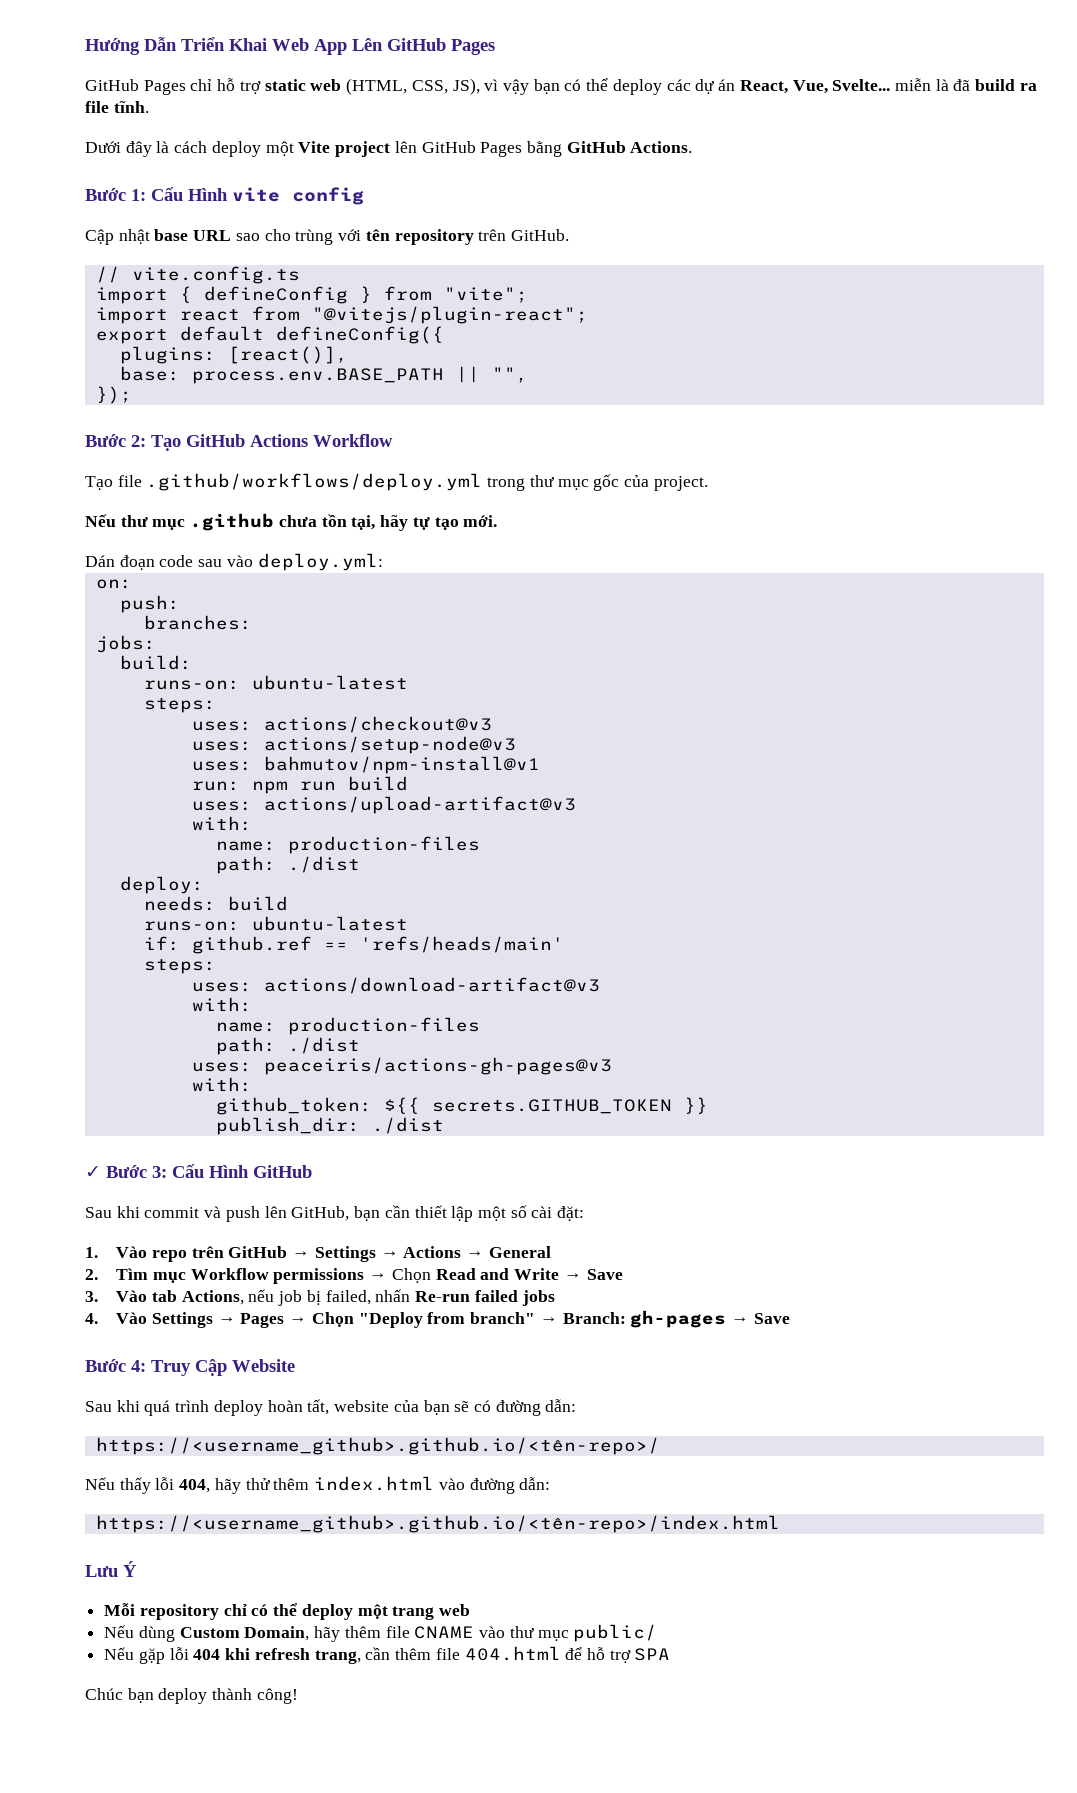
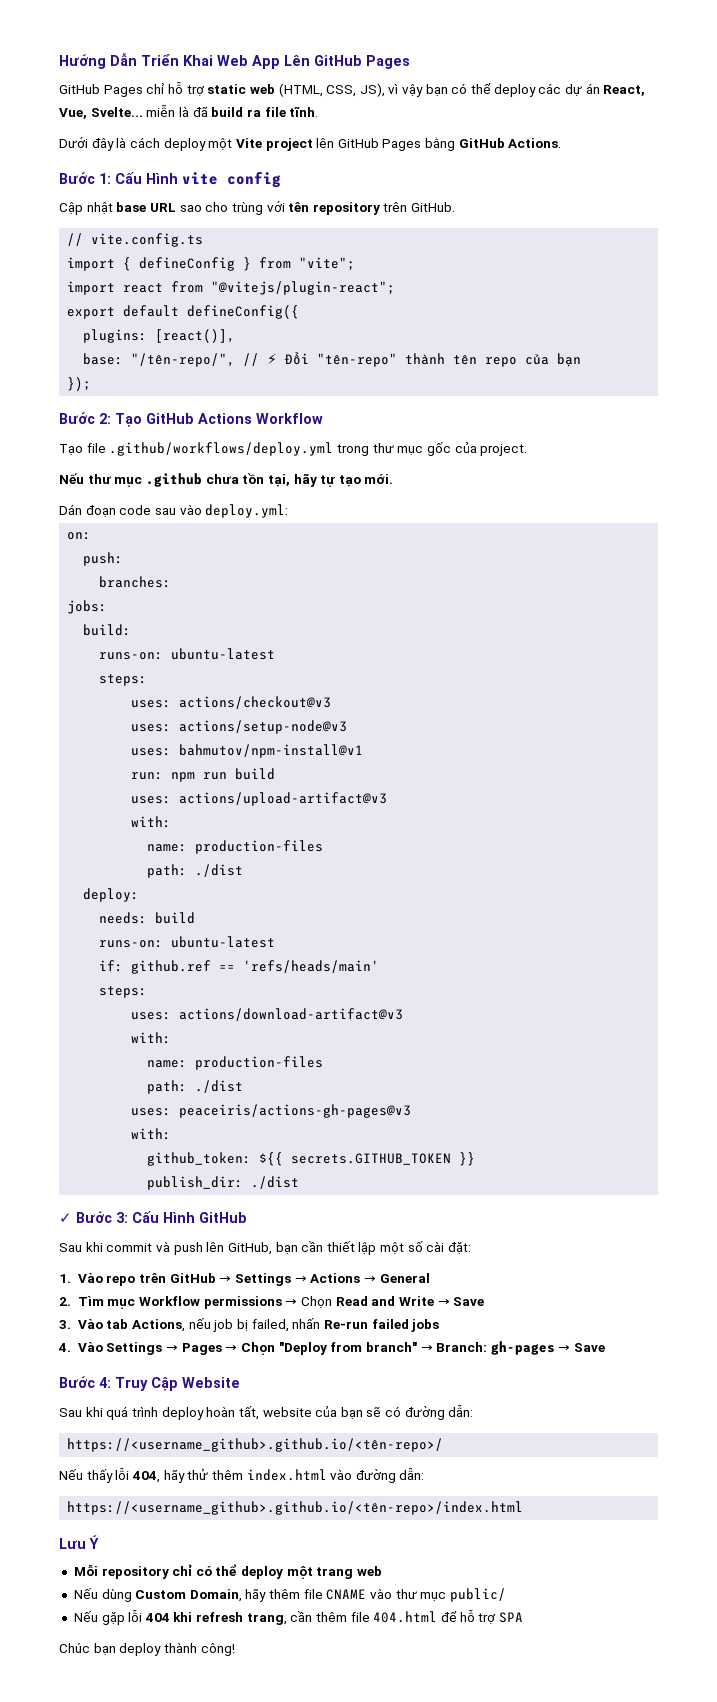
[191,366,528,384] process.env.BASE_PATH || "", -> [131,352,582,367] "/tên-repo/", // ⚡ Đổi "tên-repo" thành tên repo của bạn

